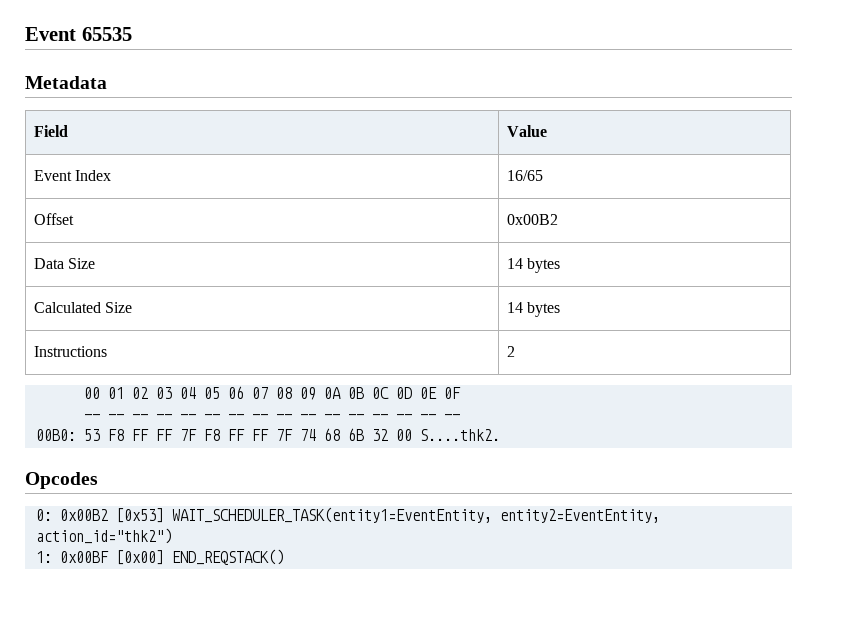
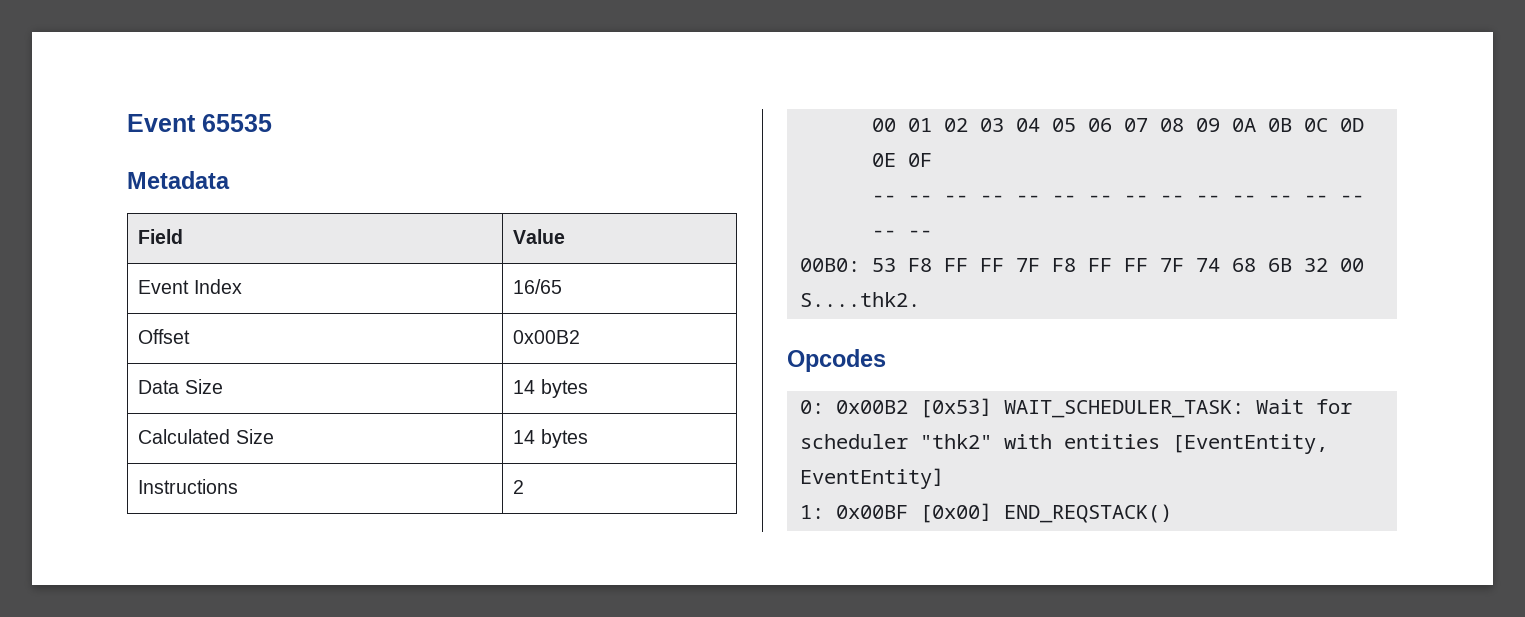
[171,507,660,523] [35,528,172,544] WAIT_SCHEDULER_TASK(entity1=EventEntity, entity2=EventEntity, action_id="thk2") -> [1003,399,1352,418] [799,434,1328,454] [799,468,944,489] WAIT_SCHEDULER_TASK: Wait for scheduler "thk2" with entities [EventEntity, EventEntity]

